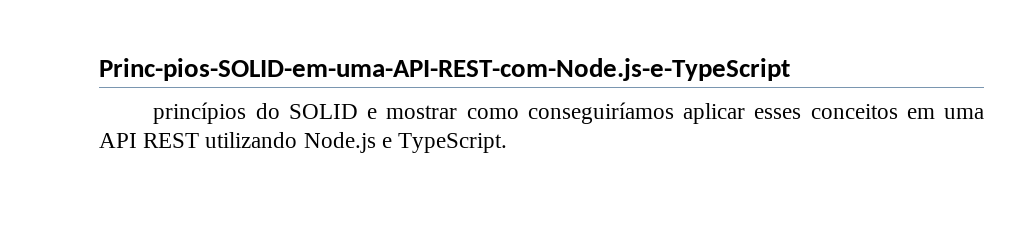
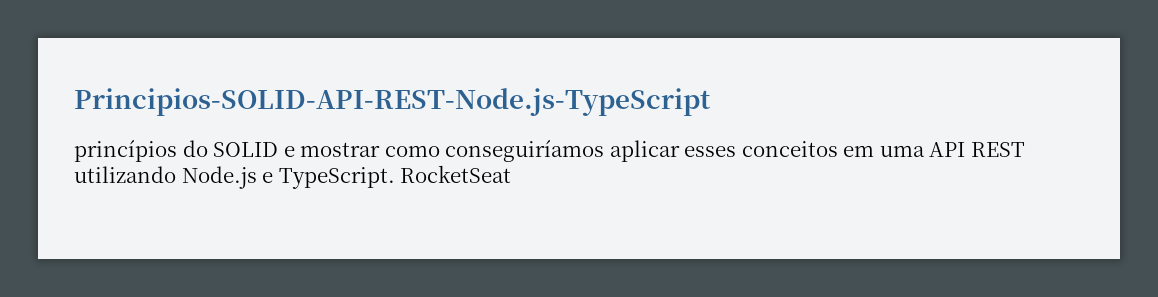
[99,58,790,81] Princ-pios-SOLID-em-uma-API-REST-com-Node.js-e-TypeScript -> [74,88,711,116] Principios-SOLID-API-REST-Node.js-TypeScript
(508, 143) none -> [400,165,512,183] RocketSeat

